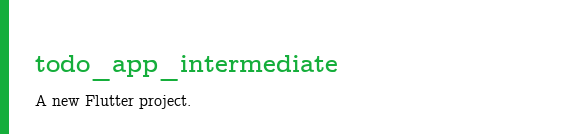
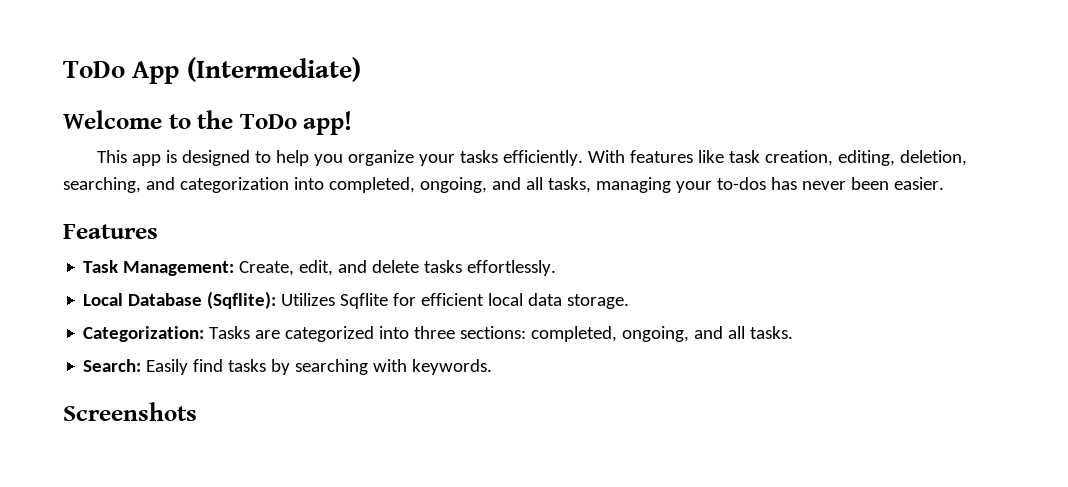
[35,55,338,81] [35,95,191,109] todo_app_intermediate // A new Flutter project. -> [63,57,361,84] [63,110,353,135] [97,150,968,166] [63,177,944,193] [63,224,158,239] [83,260,557,276] [83,291,630,309] [83,326,794,342] [83,359,493,375] [63,402,197,421] ToDo App (Intermediate) // Welcome to the ToDo app! // This app is designed to help you organize your tasks efficiently. With features like task creation, editing, deletion, searching, and categorization into completed, ongoing, and all tasks, managing your to-dos has never been easier. // Features // Task Management: Create, edit, and delete tasks effortlessly. // Local Database (Sqflite): Utilizes Sqflite for efficient local data storage. // Categorization: Tasks are categorized into three sections: completed, ongoing, and all tasks. // Search: Easily find tasks by searching with keywords. // Screenshots

